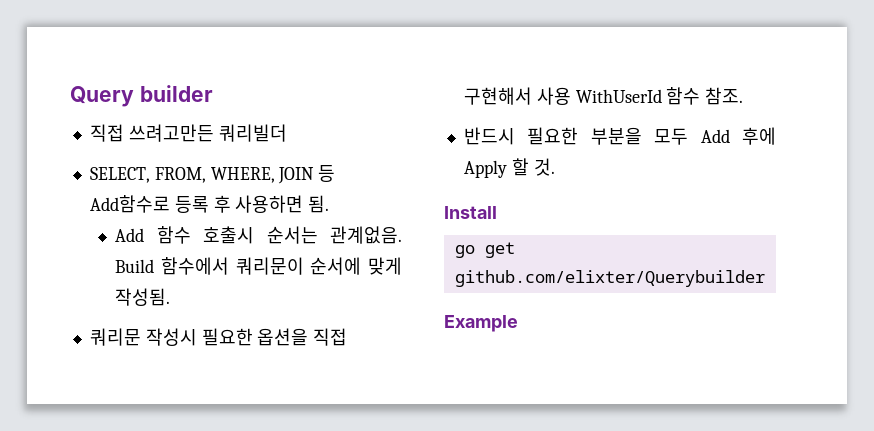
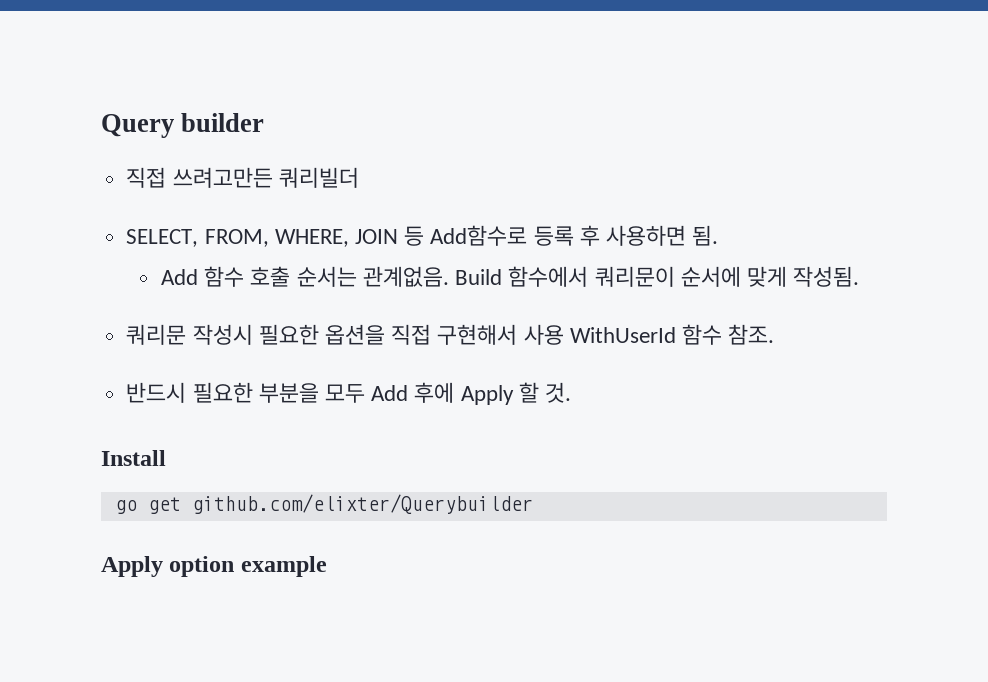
[203,226,255,244] 호출시 -> [250,266,291,287] 호출
[444,315,518,332] Example -> [101,556,327,577] Apply option example

